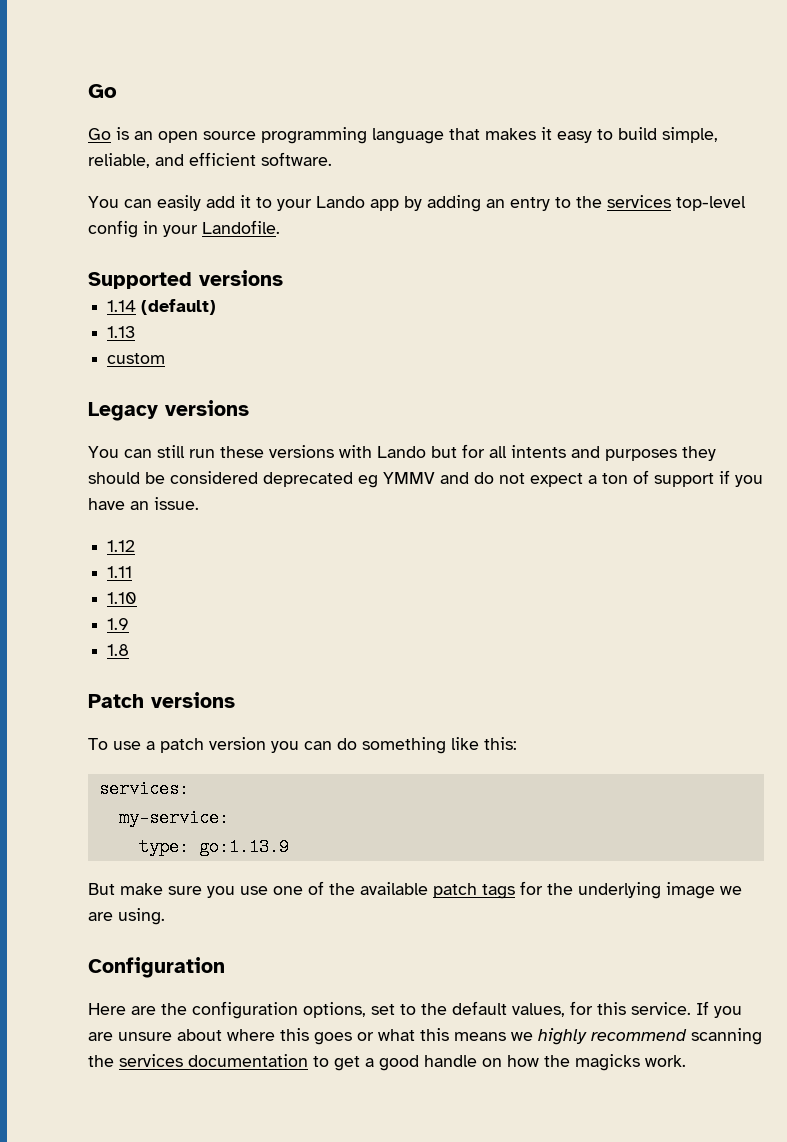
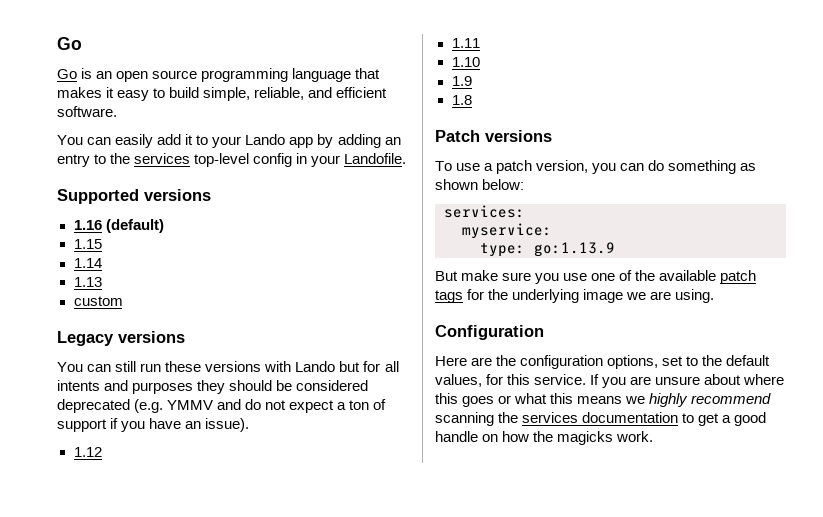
(283, 278) none -> [73,219,164,233] [73,239,102,249] // 1.16 (default) // 1.15
[141,299,217,315] (default) -> (102, 263) none
[358,475,378,488] eg -> [134,399,164,413] (e.g.
[154,497,199,510] issue. -> [205,418,250,432] issue).
[209,737,266,750] version -> [536,160,589,173] version,
[451,737,517,750] like this: -> [740,163,757,171] [435,179,525,190] as shown below:
[118,809,229,827] my-service: -> [462,223,552,239] myservice:

